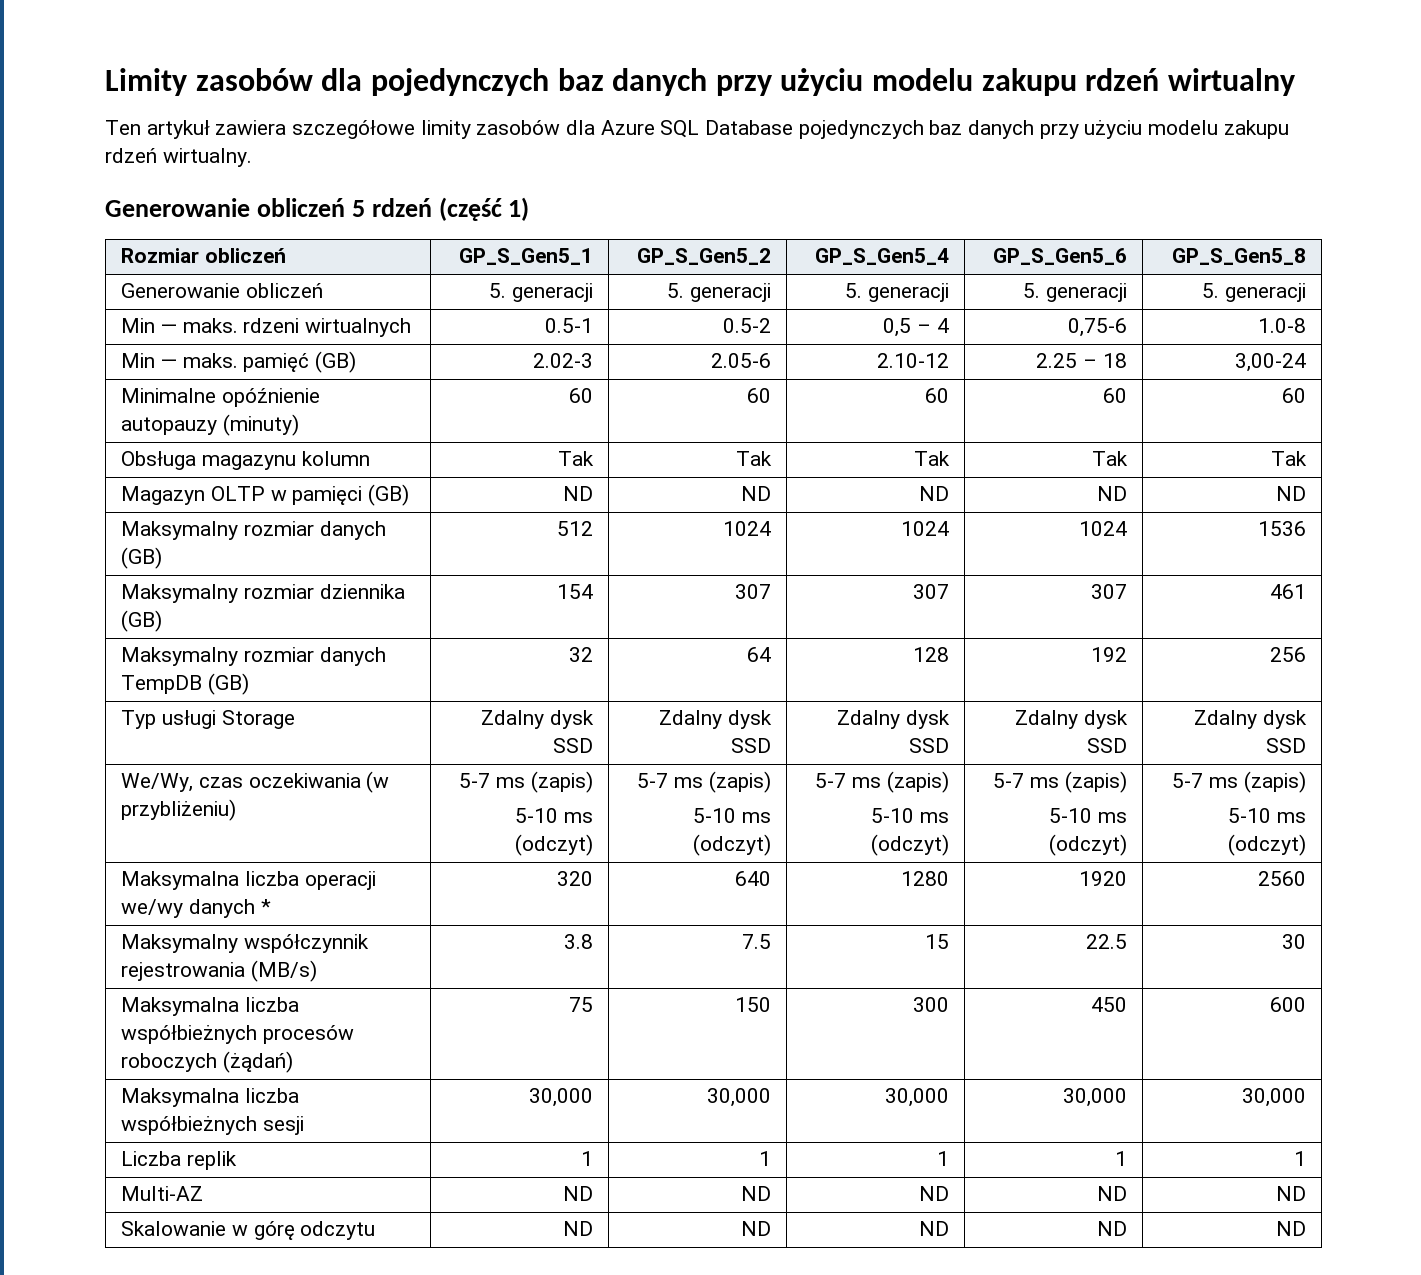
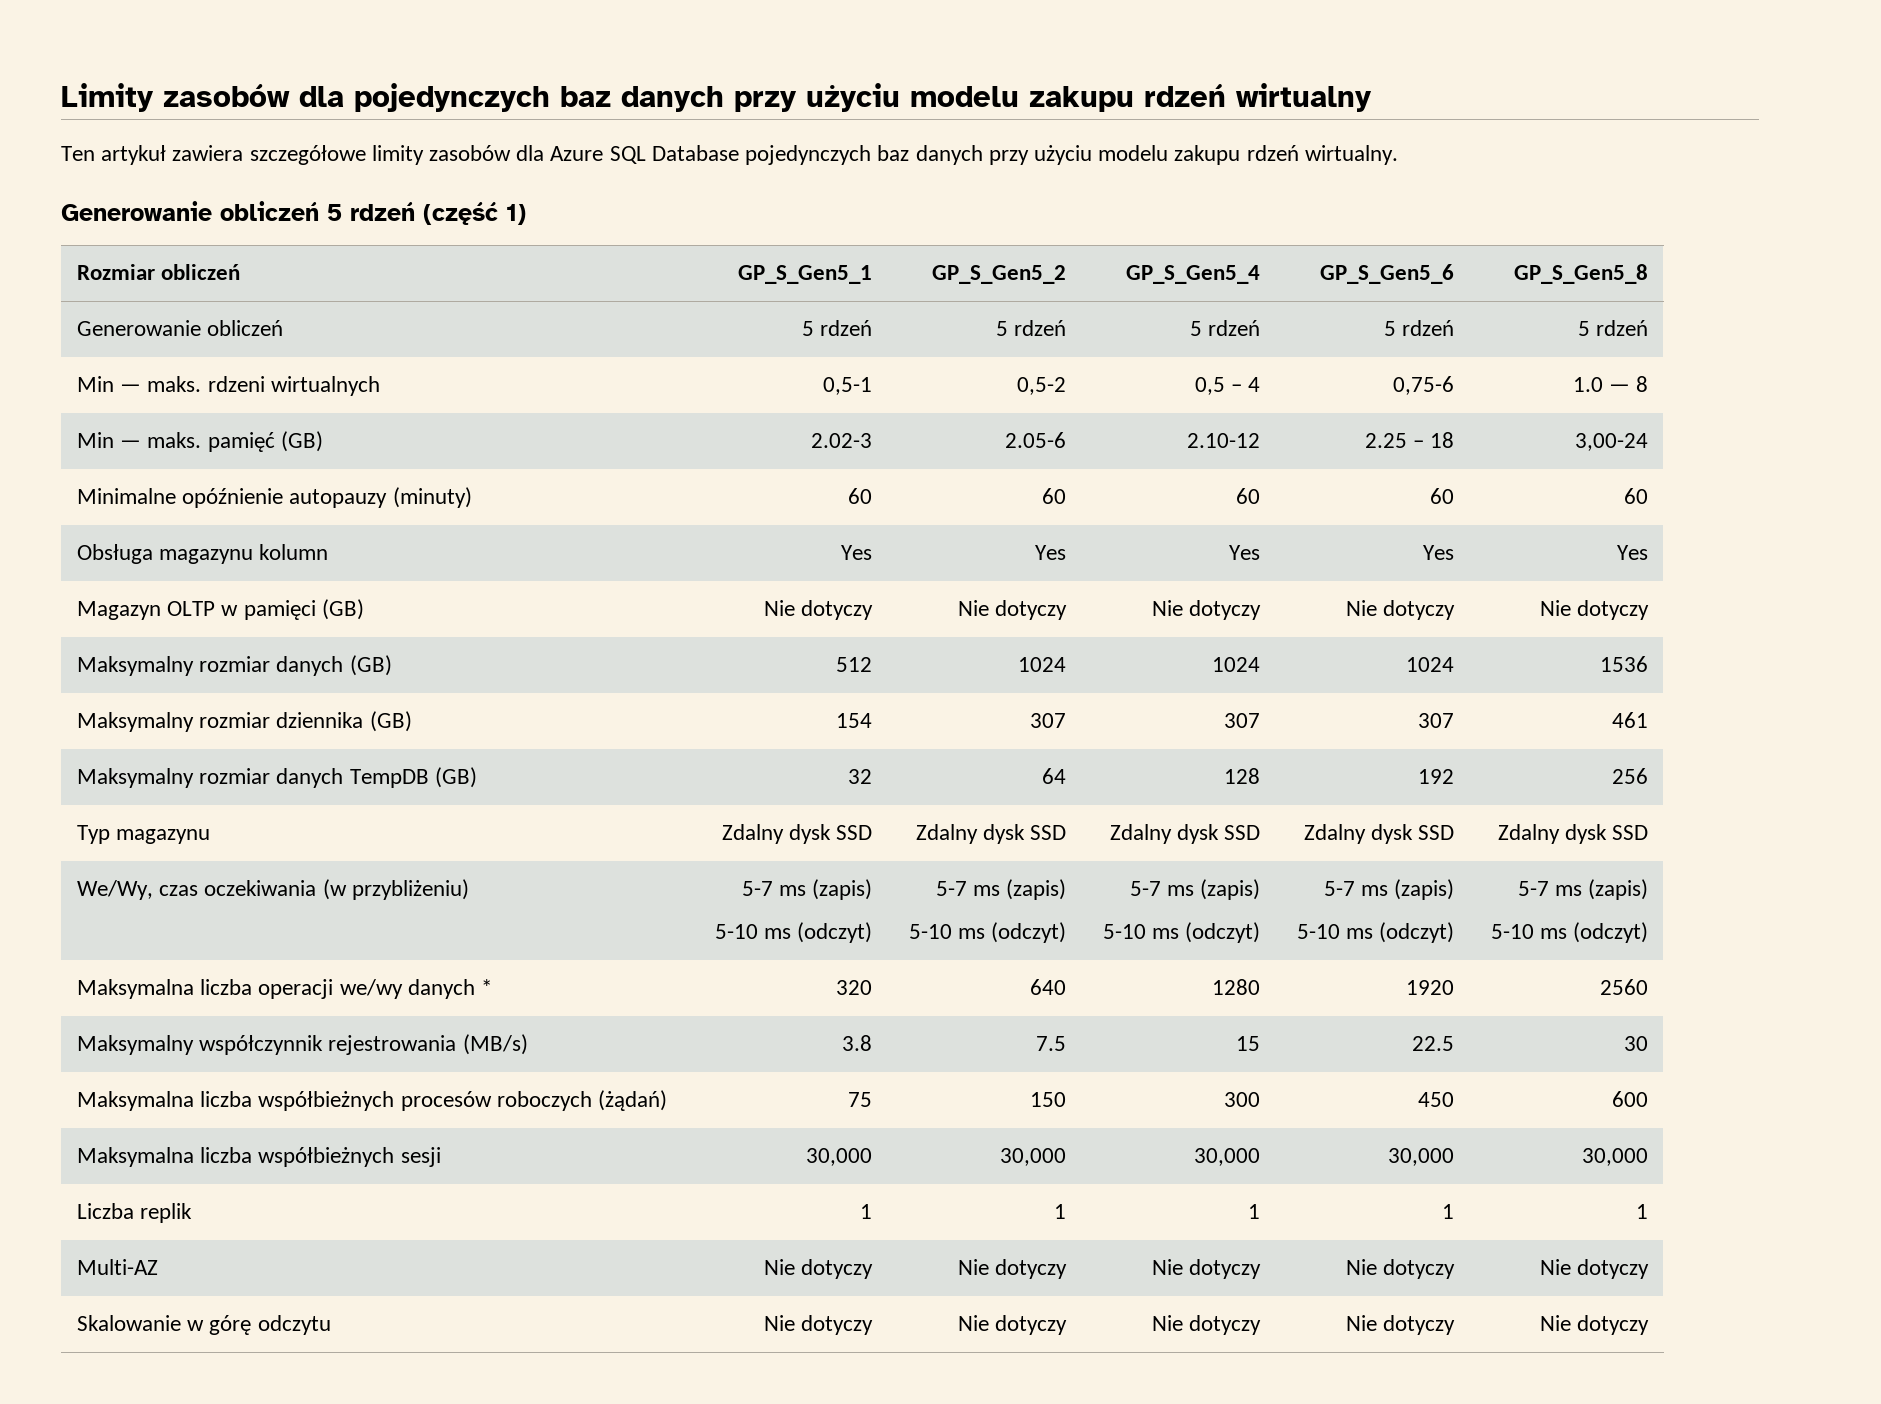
[488,283,593,302] [666,283,771,302] [844,283,949,302] [1022,283,1127,302] [1201,283,1306,302] 5. generacji | 5. generacji | 5. generacji | 5. generacji | 5. generacji -> [801,320,873,336] [995,320,1067,336] [1189,320,1261,336] [1383,320,1455,336] [1577,320,1649,336] 5 rdzeń | 5 rdzeń | 5 rdzeń | 5 rdzeń | 5 rdzeń
[544,318,593,333] [722,318,771,333] 0.5-1 | 0.5-2 -> [823,377,873,395] [1017,377,1067,395] 0,5-1 | 0,5-2
[1257,318,1306,333] 1.0-8 -> [1572,376,1649,392] 1.0 — 8
[557,451,594,466] [735,451,772,466] [913,451,950,466] [1091,451,1128,466] [1270,451,1307,466] Tak | Tak | Tak | Tak | Tak -> [841,545,873,560] [1035,545,1067,560] [1229,545,1261,560] [1423,545,1455,560] [1617,545,1649,560] Yes | Yes | Yes | Yes | Yes
[562,486,593,501] [740,486,771,501] [918,486,949,501] [1096,486,1127,501] [1275,486,1306,501] ND | ND | ND | ND | ND -> [763,600,874,620] [957,600,1068,620] [1151,600,1262,620] [1345,600,1456,620] [1539,600,1650,620] Nie dotyczy | Nie dotyczy | Nie dotyczy | Nie dotyczy | Nie dotyczy
[162,710,295,729] usługi Storage -> [116,829,211,844] magazynu
[562,1186,593,1201] [740,1186,771,1201] [918,1186,949,1201] [1096,1186,1127,1201] [1275,1186,1306,1201] [121,1221,376,1240] [562,1221,593,1236] [740,1221,771,1236] [918,1221,949,1236] [1096,1221,1127,1236] [1275,1221,1306,1236] ND | ND | ND | ND | ND // Skalowanie w górę odczytu | ND | ND | ND | ND | ND -> [763,1259,874,1279] [957,1259,1068,1279] [1151,1259,1262,1279] [1345,1259,1456,1279] [1539,1259,1650,1279] [76,1315,331,1335] [763,1315,874,1335] [957,1315,1068,1335] [1151,1315,1262,1335] [1345,1315,1456,1335] [1539,1315,1650,1335] Nie dotyczy | Nie dotyczy | Nie dotyczy | Nie dotyczy | Nie dotyczy // Skalowanie w górę odczytu | Nie dotyczy | Nie dotyczy | Nie dotyczy | Nie dotyczy | Nie dotyczy

